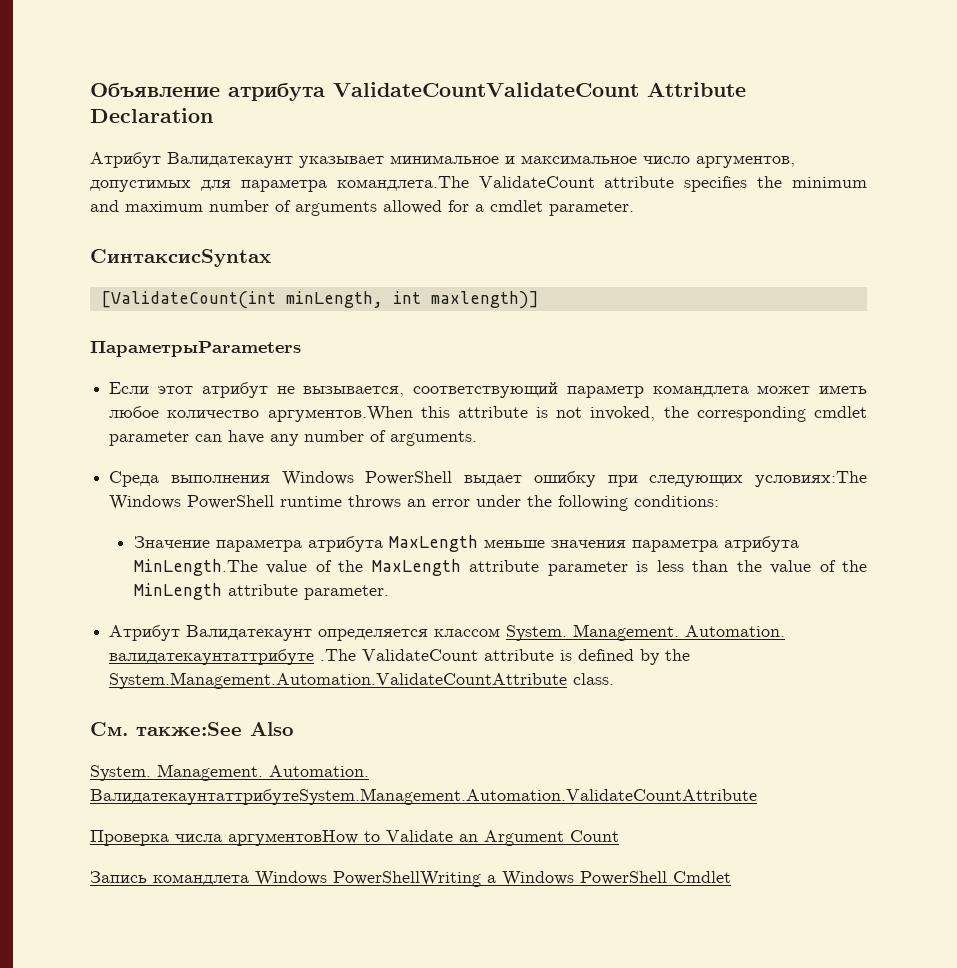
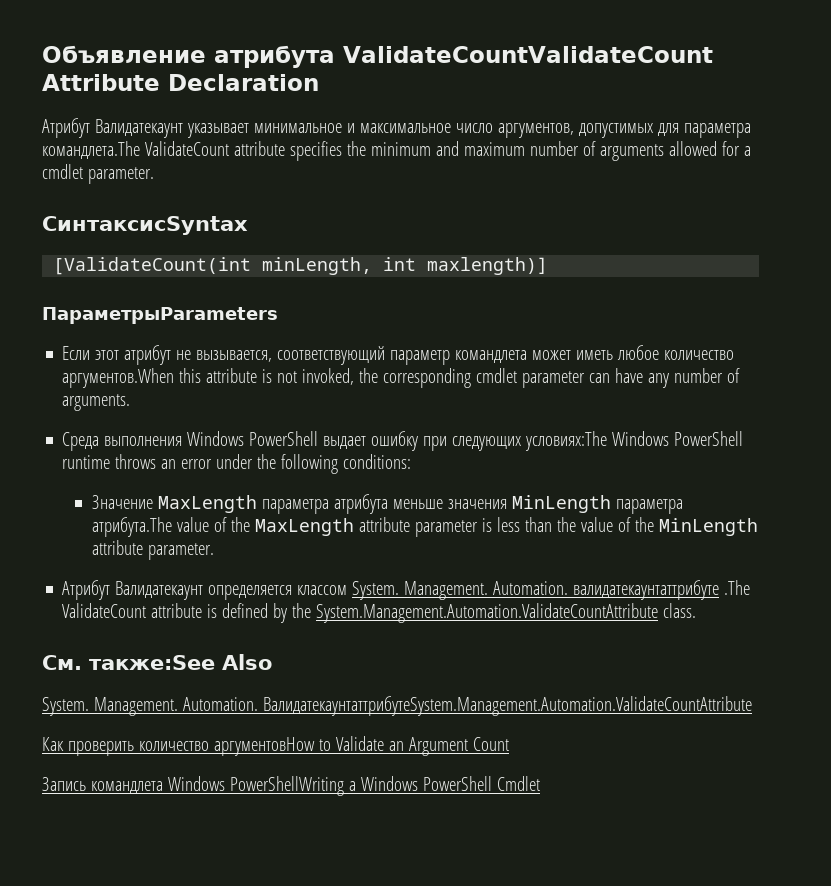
[215,535,478,552] параметра атрибута MaxLength -> [158,494,389,514] MaxLength параметра атрибута
[631,536,799,552] [133,559,258,576] параметра атрибута MinLength.The -> [512,495,684,514] [92,517,173,537] MinLength параметра атрибута.The
[90,830,222,846] Проверка числа -> [42,737,209,756] Как проверить количество

